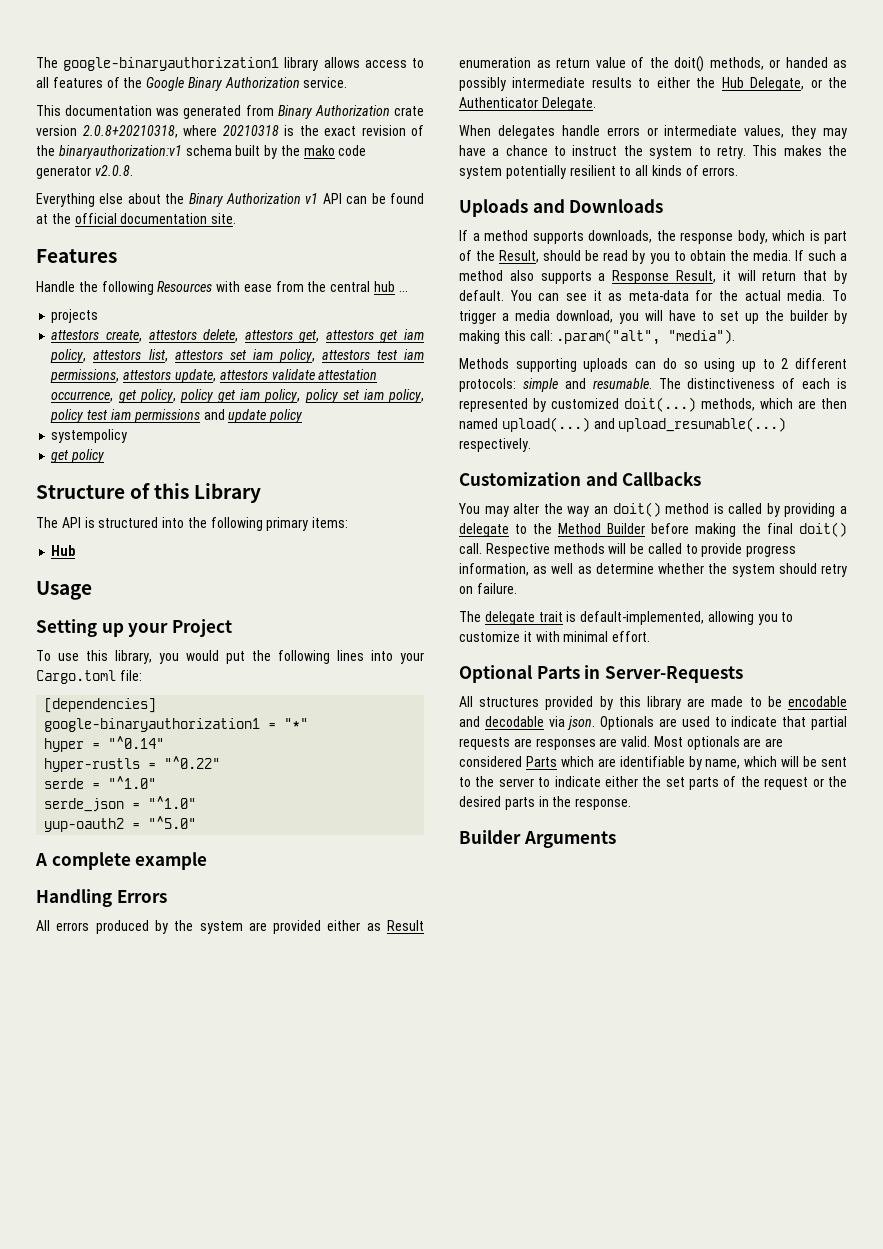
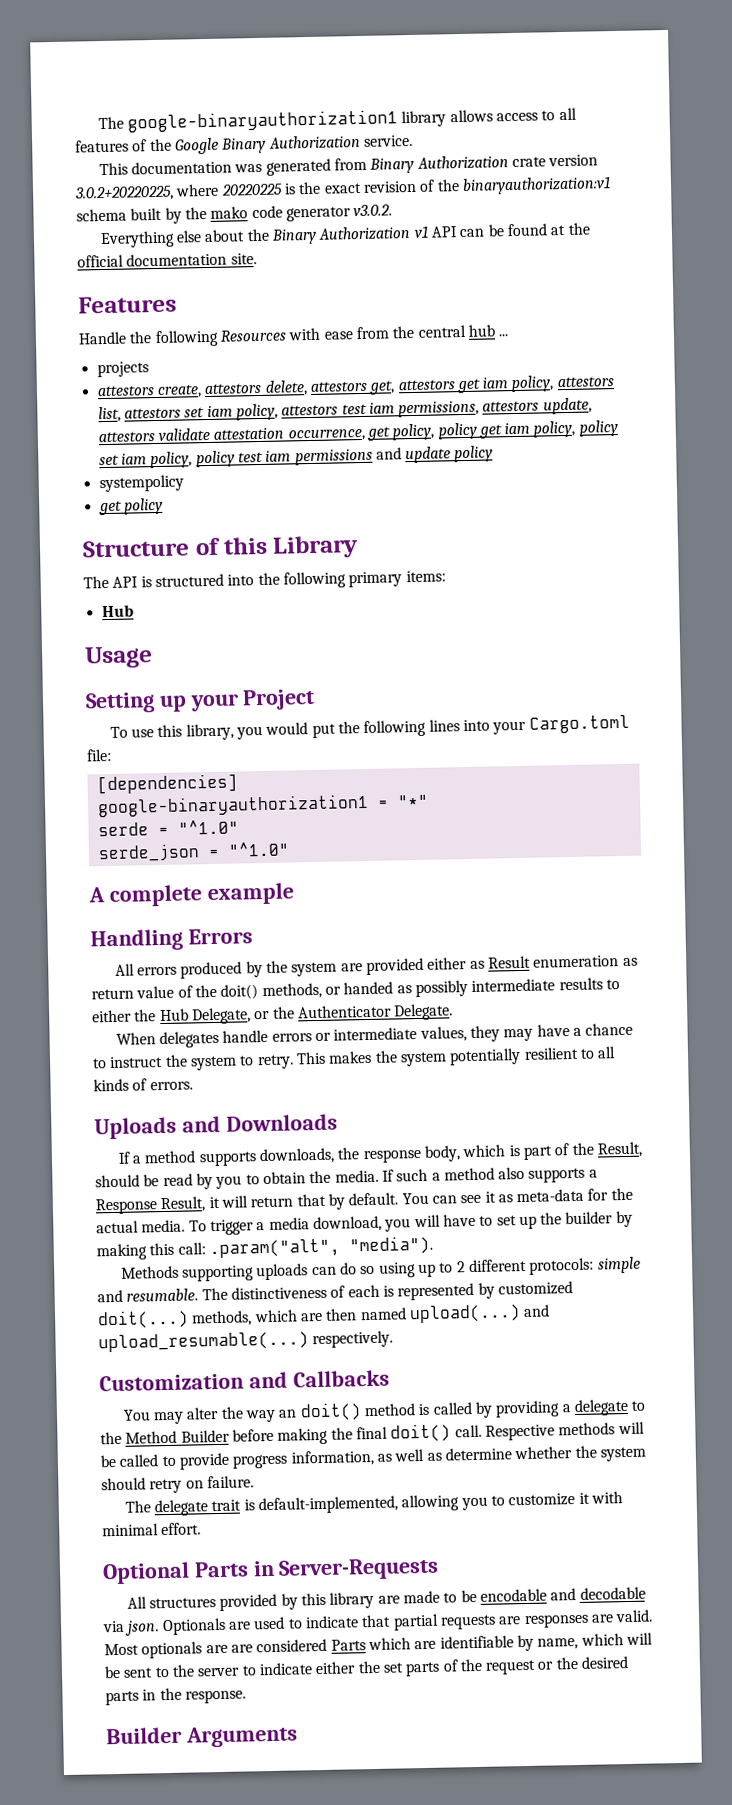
[82,125,279,138] 2.0.8+20210318, where 20210318 -> [74,183,283,202] 3.0.2+20220225, where 20220225
[94,165,133,176] v2.0.8. -> [353,204,393,217] v3.0.2.
[44,736,165,752] [44,756,221,772] // hyper = "^0.14" // hyper-rustls = "^0.22" -> (429, 801) none
[44,816,197,832] // yup-oauth2 = "^5.0" -> (290, 849) none

